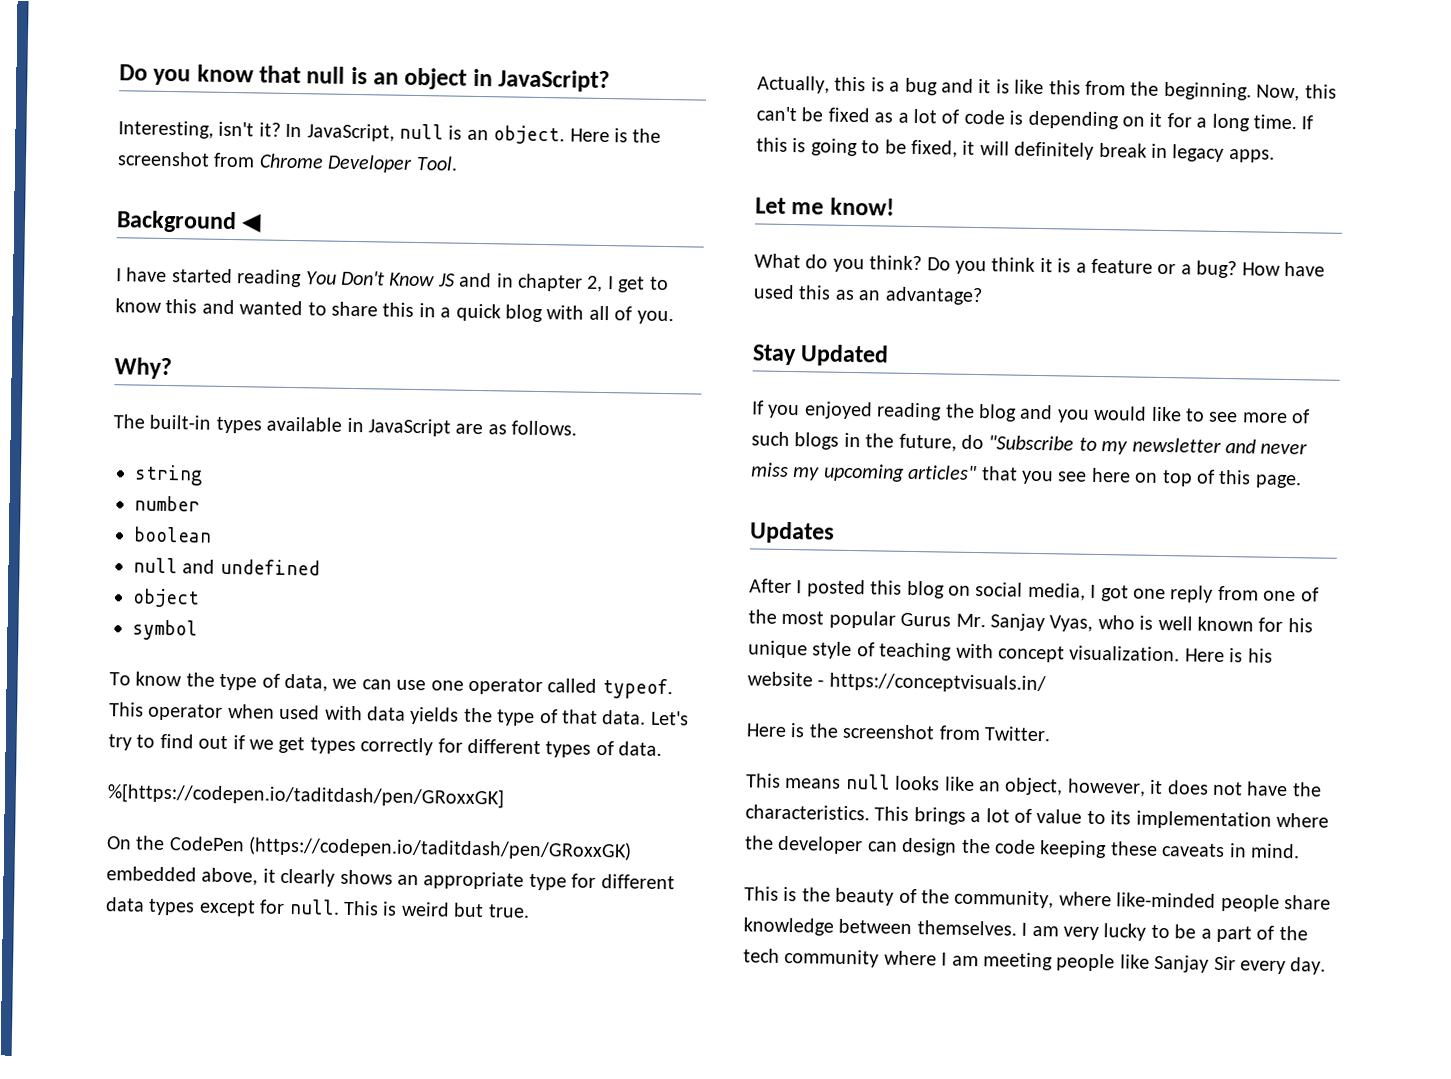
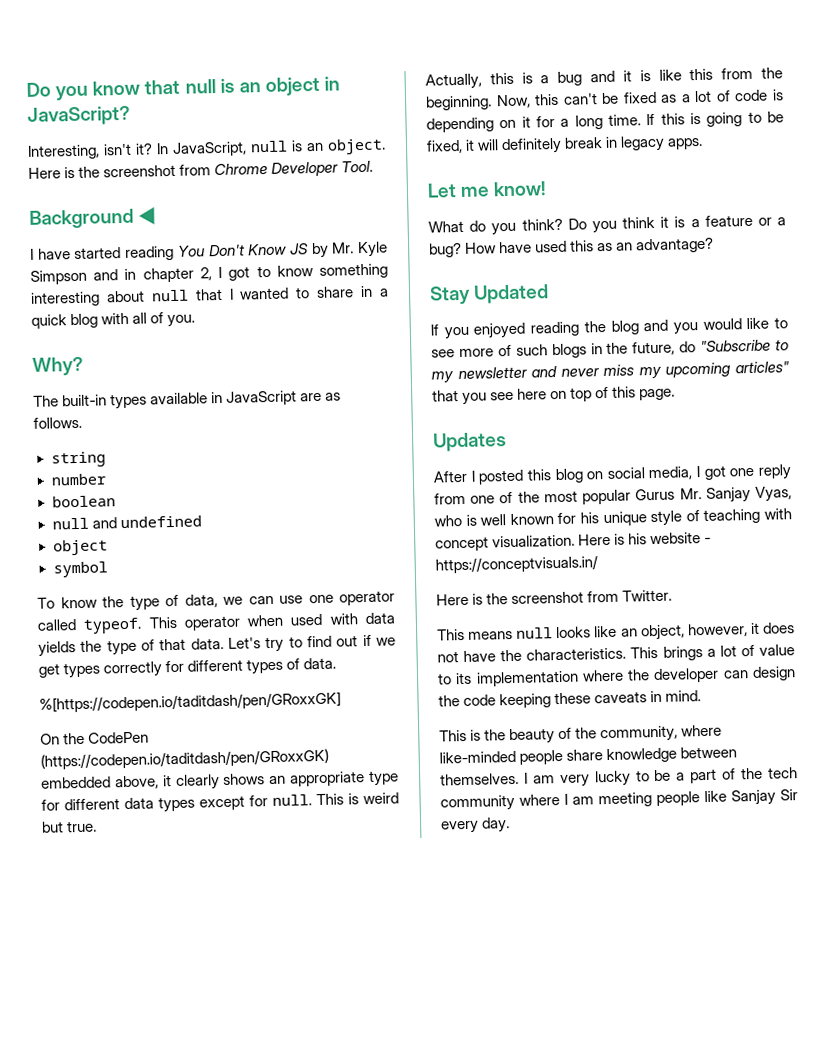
(456, 280) none -> [311,241,388,259] [30,269,87,285] by Mr. Kyle Simpson
[617,276,646,293] get -> [228,266,251,281] got
[165,298,235,315] this and -> [319,263,389,279] [30,288,234,307] something interesting about null that I
[382,302,415,317] this -> (355, 292) none

